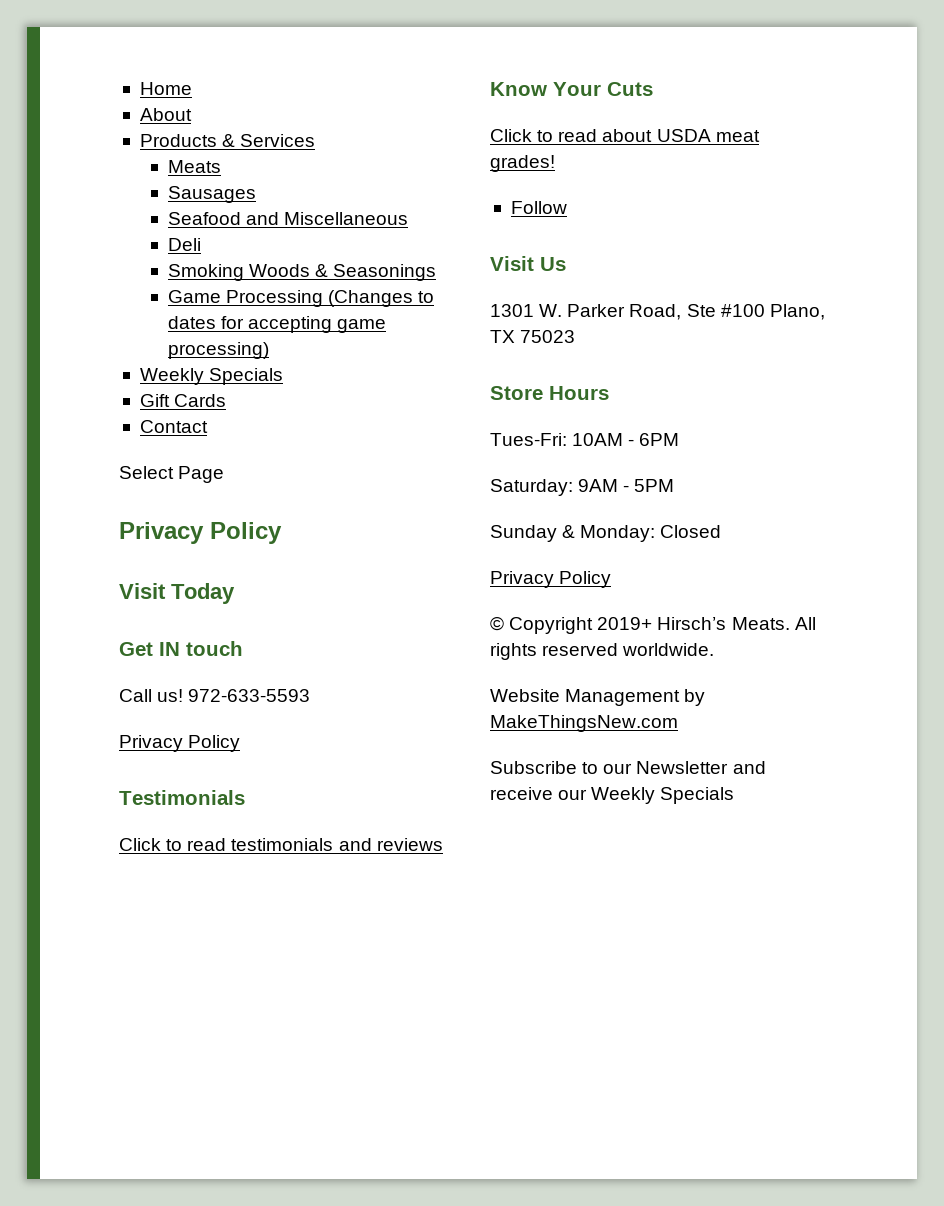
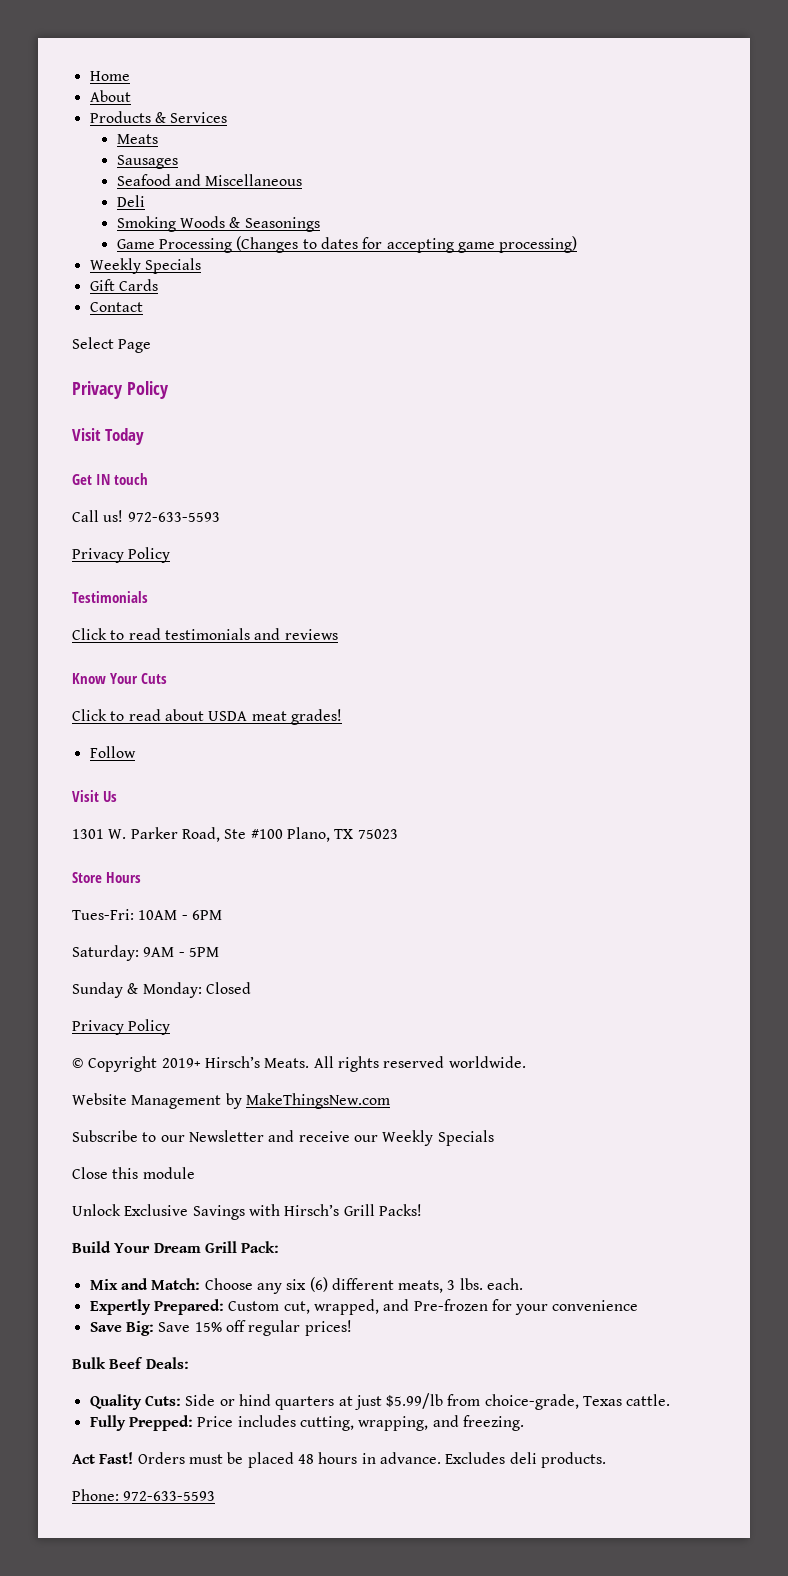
(735, 795) none -> [72,1167,195,1179] [72,1204,422,1220] [72,1241,280,1253] [89,1277,524,1294] [89,1299,639,1315] [89,1320,352,1336] [72,1357,189,1369] [89,1393,671,1410] [89,1415,524,1431] [72,1452,606,1468] [72,1489,216,1501] // Close this module // Unlock Exclusive Savings with Hirsch’s Grill Packs! // Build Your Dream Grill Pack: // Mix and Match: Choose any six (6) different meats, 3 lbs. each. // Expertly Prepared: Custom cut, wrapped, and Pre-frozen for your convenience // Save Big: Save 15% off regular prices! // Bulk Beef Deals: // Quality Cuts: Side or hind quarters at just $5.99/lb from choice-grade, Texas cattle. // Fully Prepped: Price includes cutting, wrapping, and freezing. // Act Fast! Orders must be placed 48 hours in advance. Excludes deli products. // Phone: 972-633-5593

